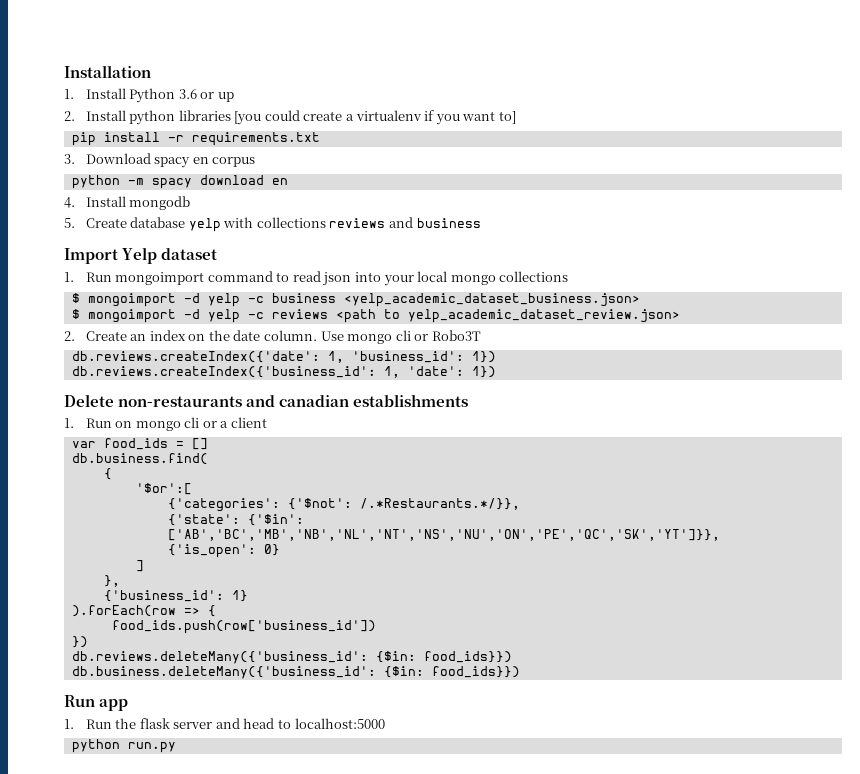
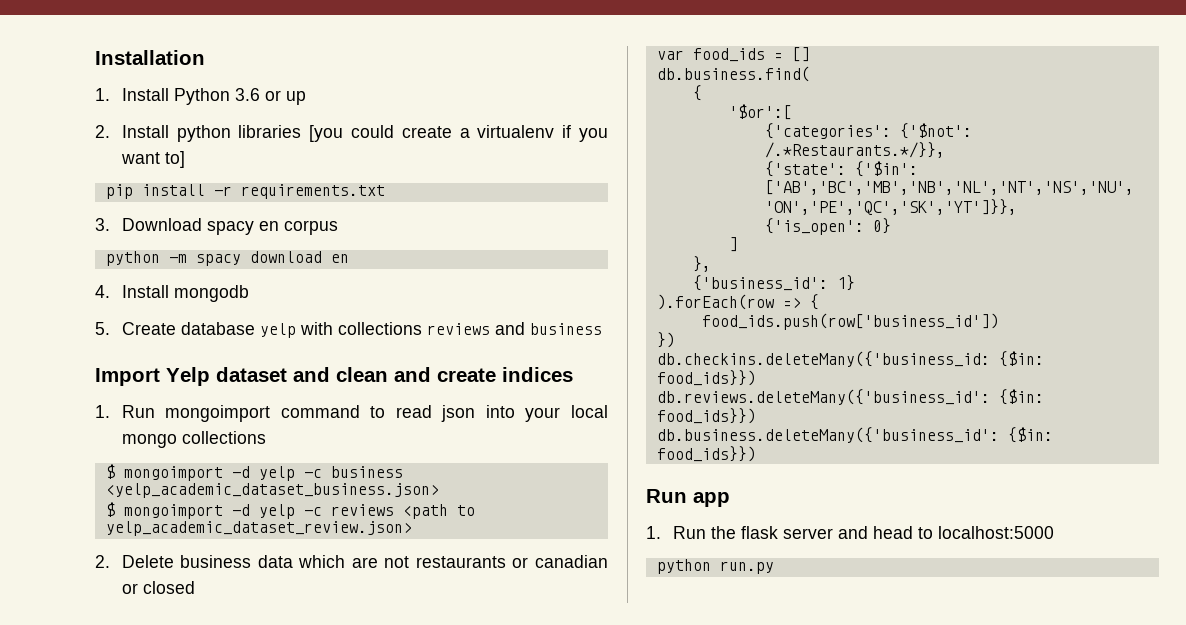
(218, 254) none -> [293,367,573,382] and clean and create indices
[85,330,481,344] [71,351,496,363] [71,366,496,378] [64,394,469,407] [64,417,267,431] Create an index on the date column. Use mongo cli or Robo3T // db.reviews.createIndex({'date': 1, 'business_id': 1}) // db.reviews.createIndex({'business_id': 1, 'date': 1}) // Delete non-restaurants and canadian establishments // 1. Run on mongo cli or a client -> [121,555,609,568] [121,581,195,594] Delete business data which are not restaurants or canadian or closed
(88, 642) none -> [656,351,1044,367] [656,370,756,386] // db.checkins.deleteMany({'business_id: {$in: food_ids}})

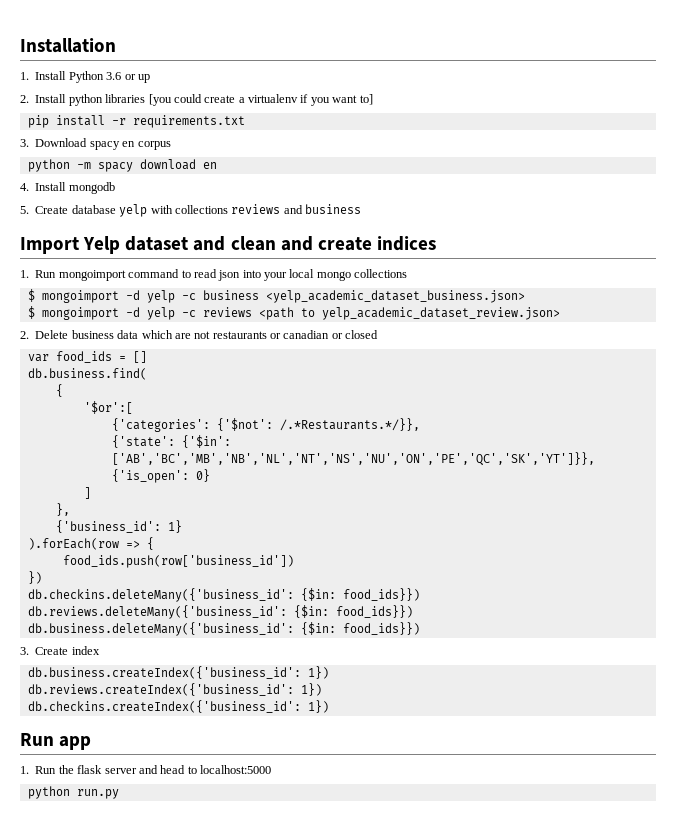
[656,351,990,367] db.checkins.deleteMany({'business_id: -> [27,588,294,602] db.checkins.deleteMany({'business_id':
(756, 454) none -> [20,646,100,655] [27,666,329,679] [27,683,322,696] [27,700,329,713] // 3. Create index // db.business.createIndex({'business_id': 1}) // db.reviews.createIndex({'business_id': 1}) // db.checkins.createIndex({'business_id': 1})

